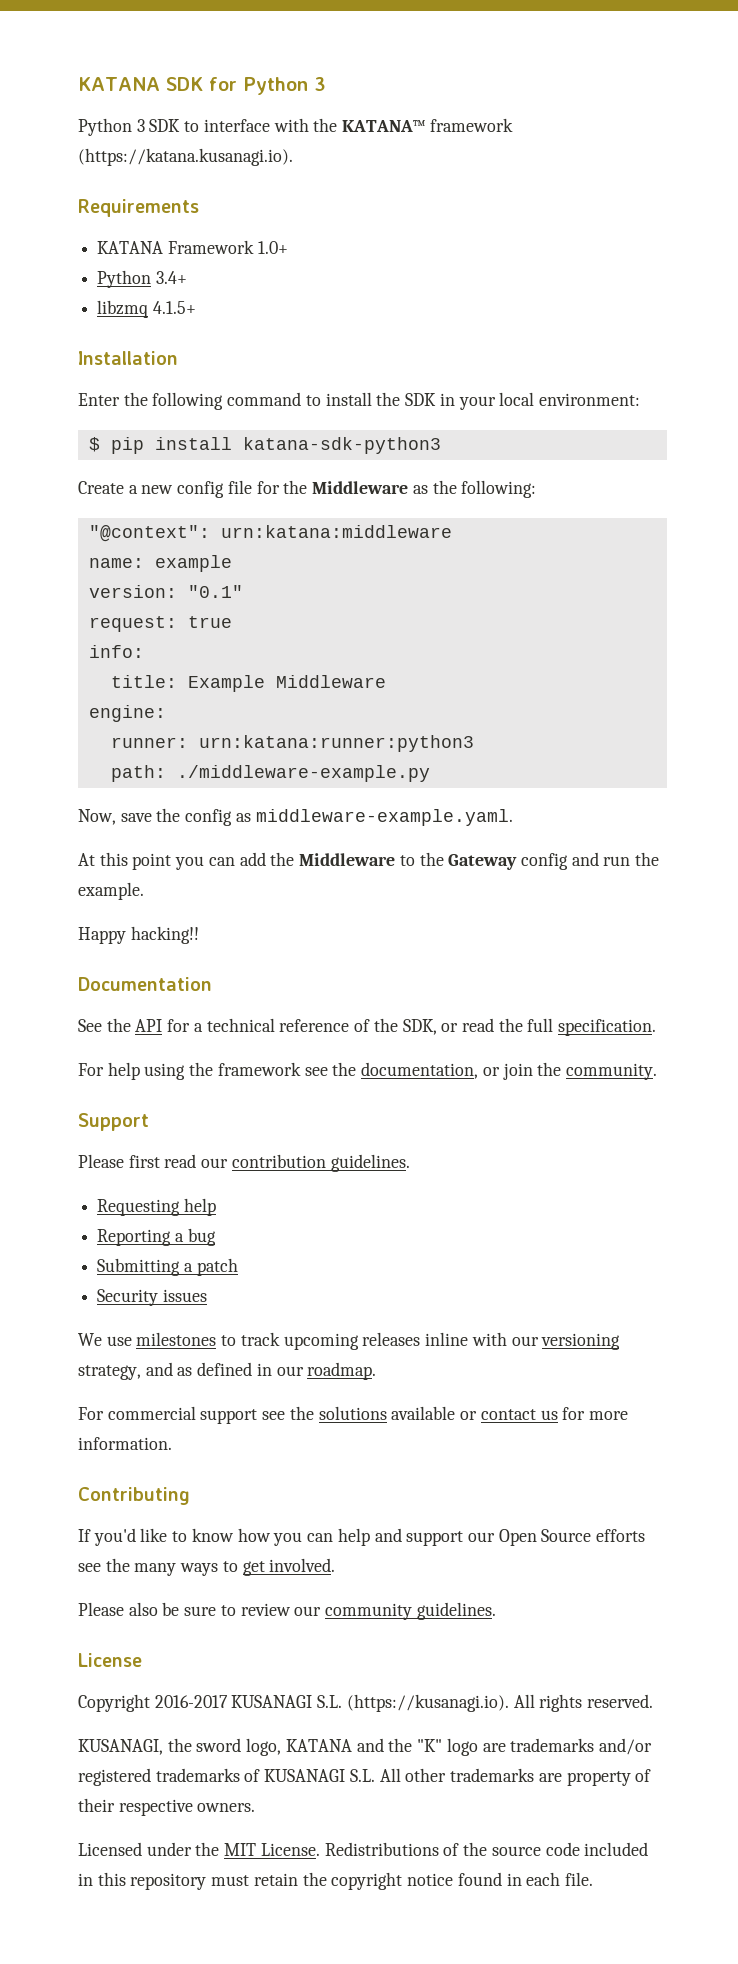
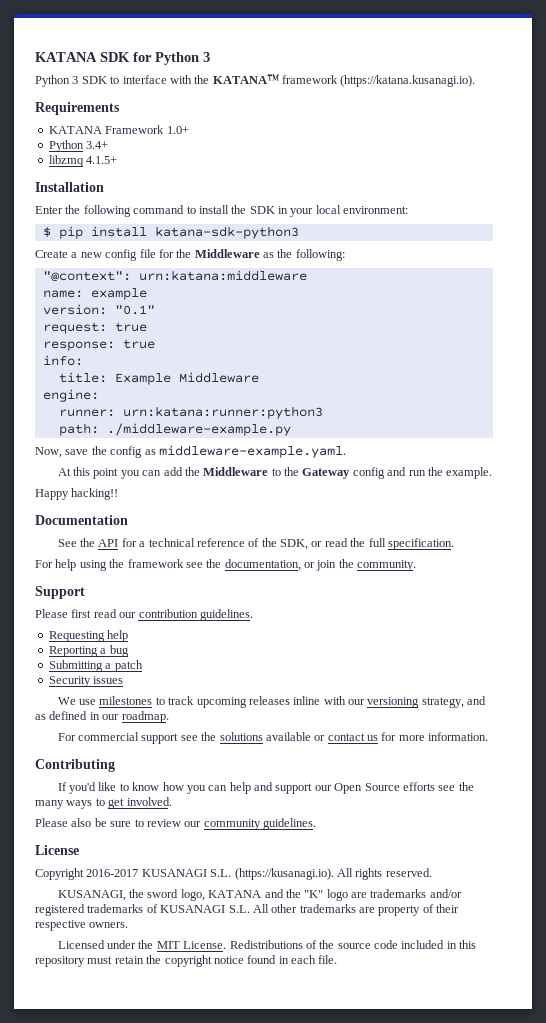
(232, 622) none -> [42,339,155,351] // response: true

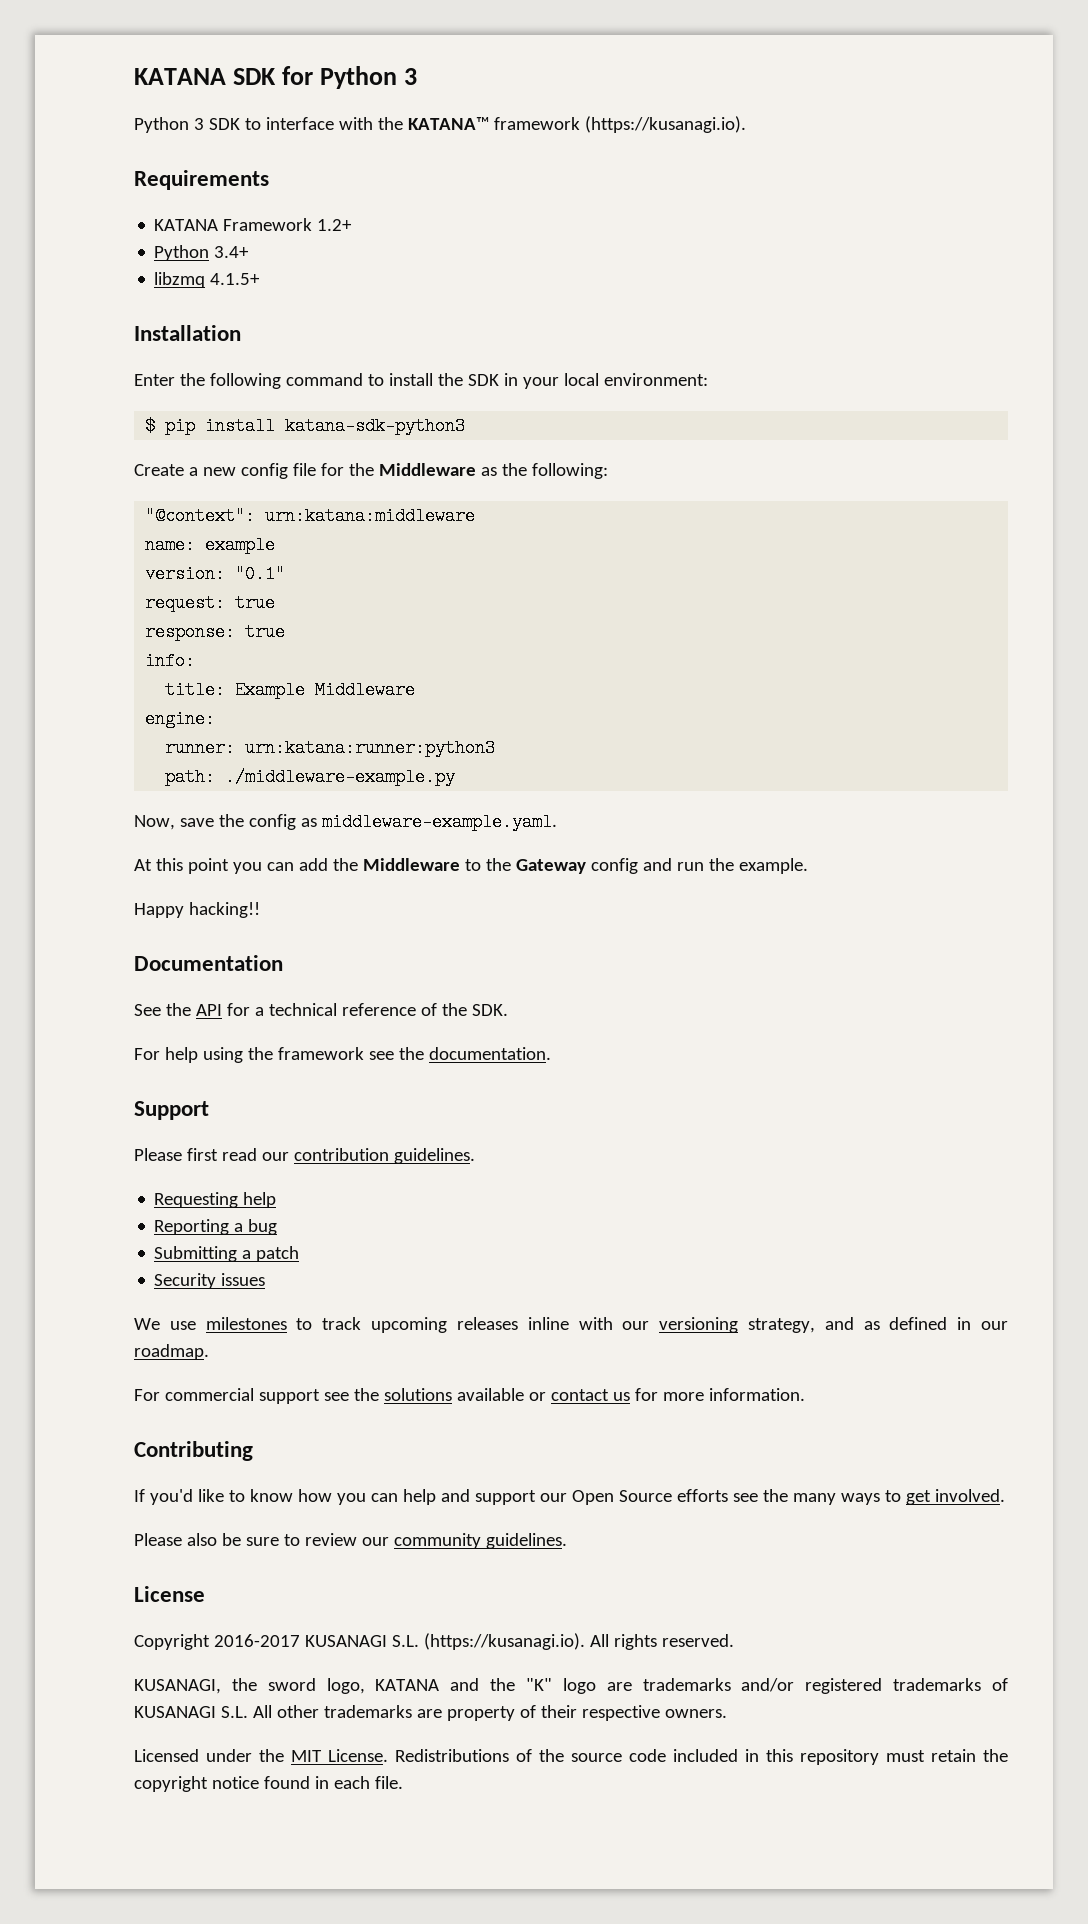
[340,75,476,87] (https://katana.kusanagi.io). -> [584,116,746,133] (https://kusanagi.io).
[166,126,189,134] 1.0+ -> [317,219,353,231] 1.2+
[280,538,454,550] SDK, or read the full specification. -> [471,1004,508,1016] SDK.
[224,559,417,571] documentation, or join the community. -> [428,1047,551,1060] documentation.

